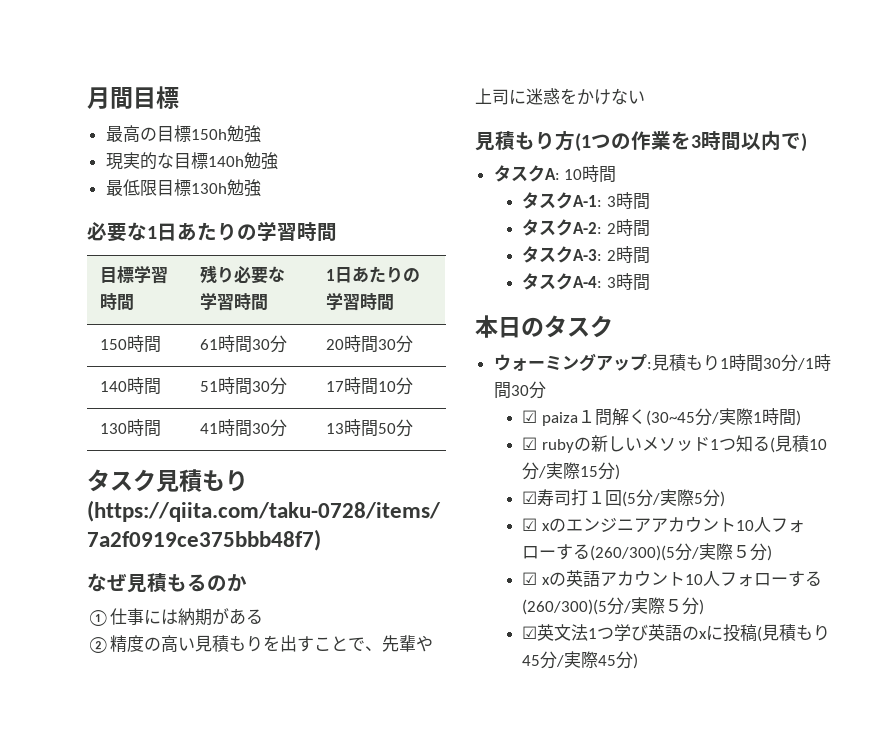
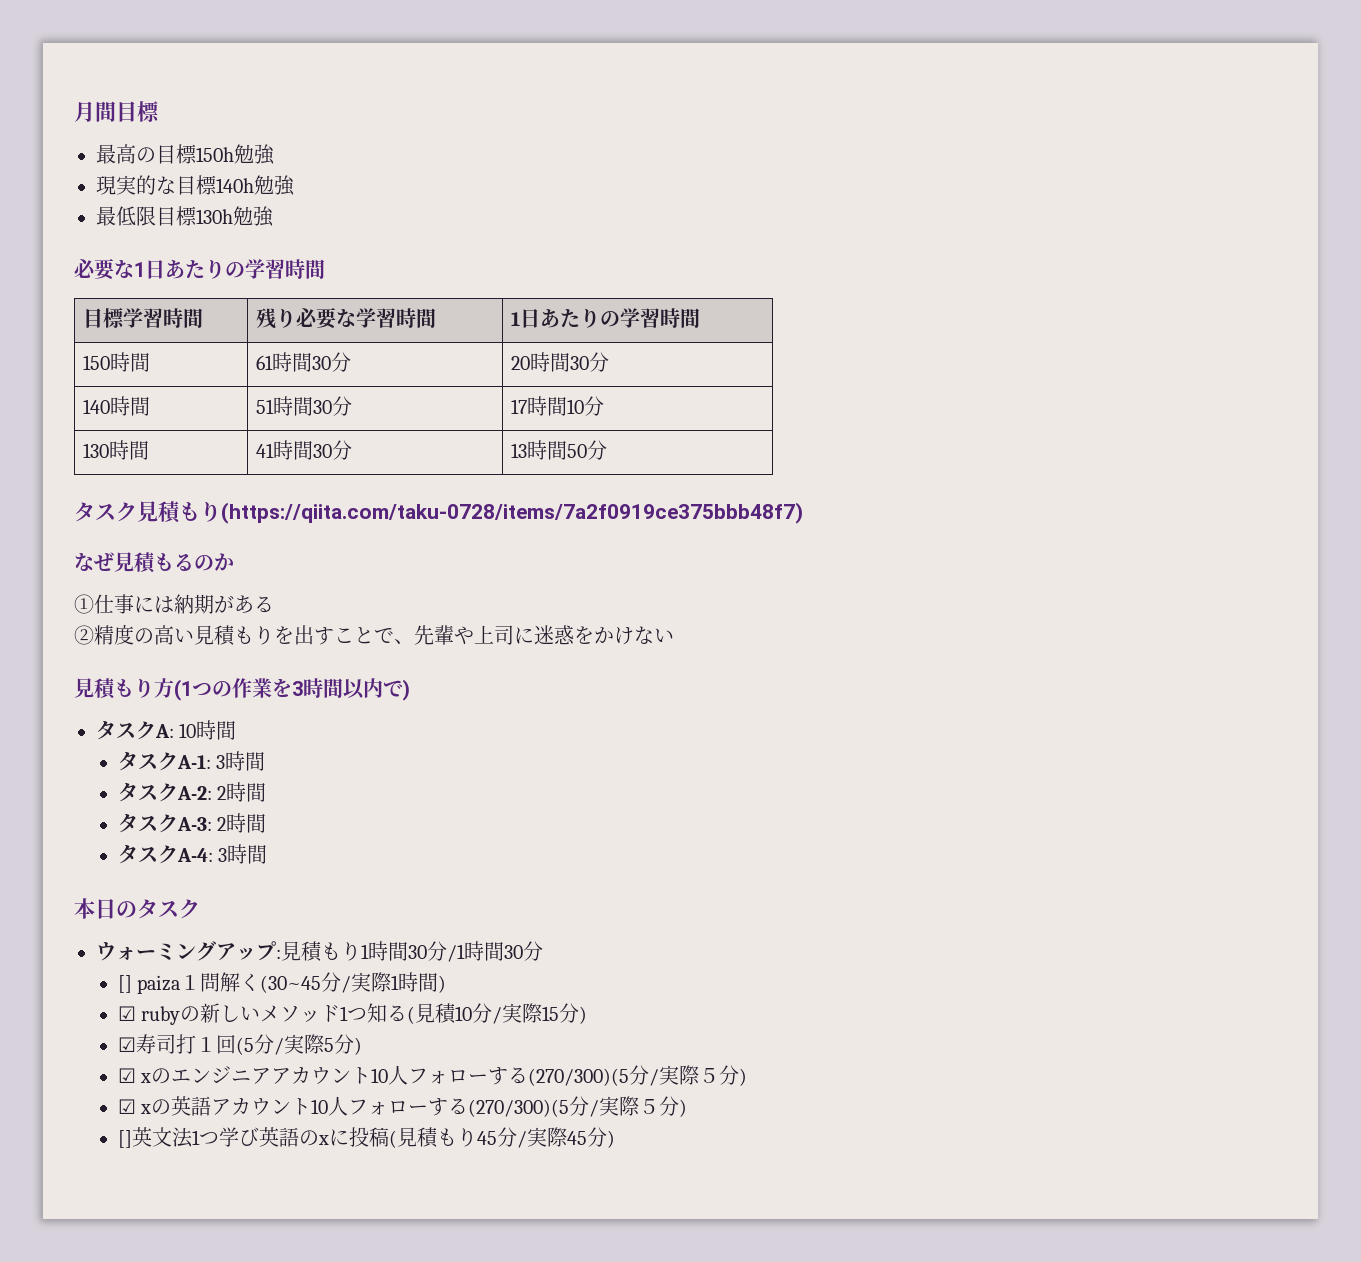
[522,410,538,423] ☑ -> [118,975,133,993] []
[590,545,676,561] (260/300)(5 -> [528,1068,630,1086] (270/300)(5
[522,597,705,615] [522,626,538,639] (260/300)(5分/実際５分) // ☑ -> [468,1096,688,1117] [118,1130,133,1148] (270/300)(5分/実際５分) // []

